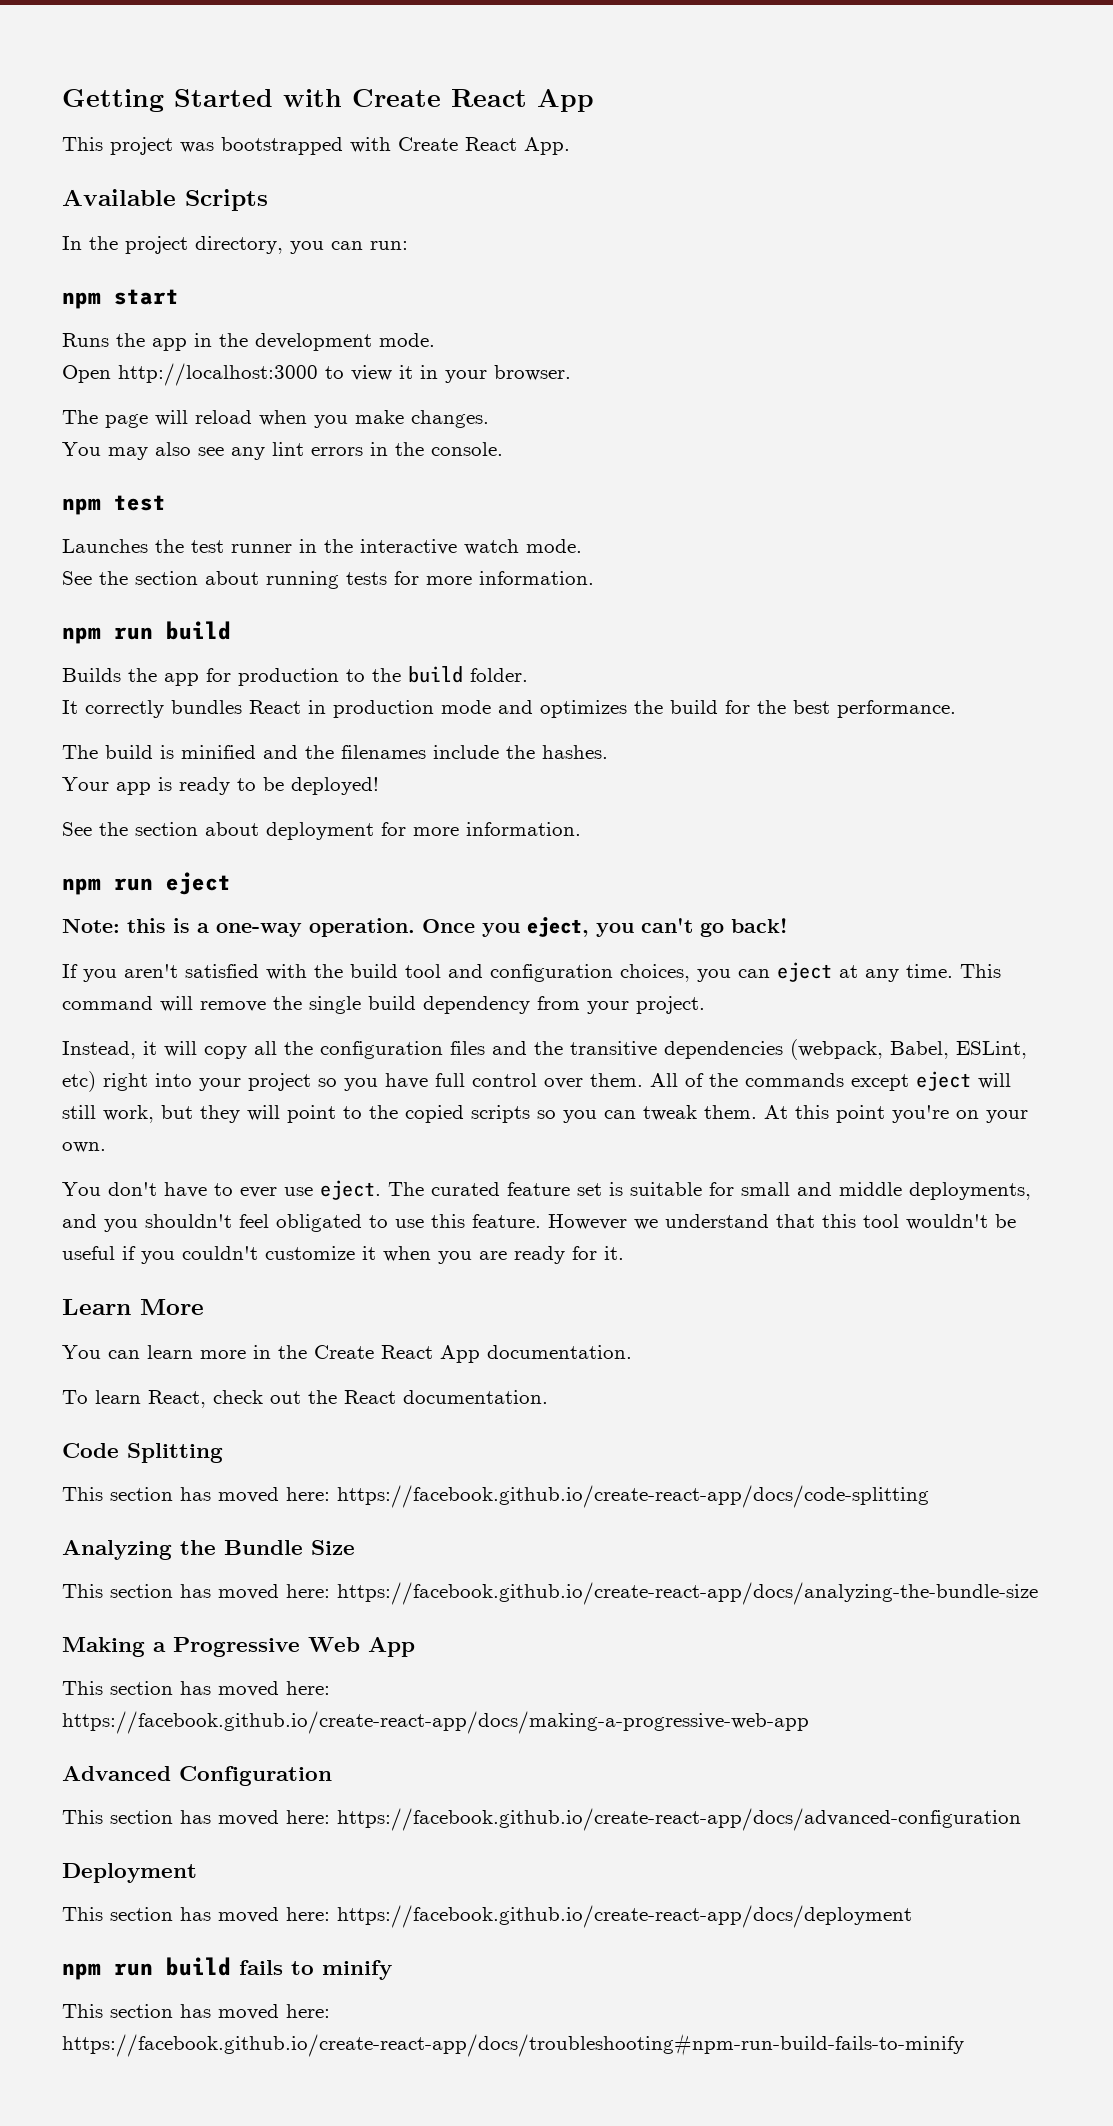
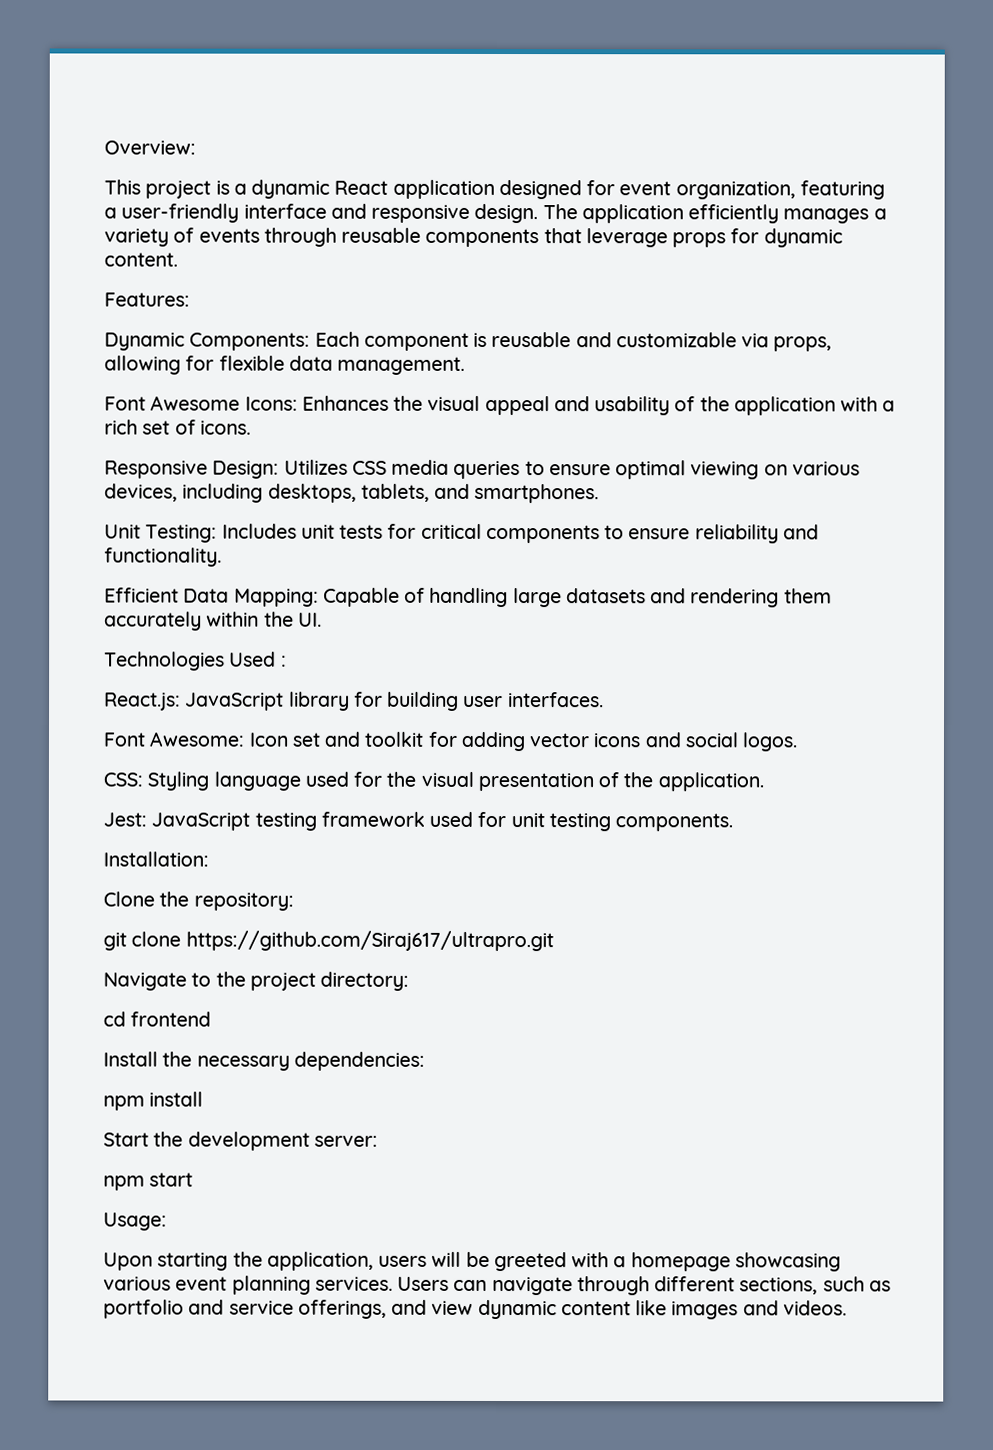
[62,89,594,112] [62,137,570,155] [62,189,268,211] [62,236,408,254] [62,289,179,309] [62,333,435,351] [62,363,571,386] [62,410,489,428] [62,442,503,460] [62,495,166,515] [62,539,582,555] [62,571,594,589] [62,621,231,644] [62,666,528,686] [62,700,956,718] [62,745,608,759] [62,777,379,795] [62,822,581,840] [62,872,231,895] [62,917,787,937] [62,962,1001,982] [62,996,705,1014] [62,1039,1027,1060] [62,1071,1011,1092] [62,1105,1028,1123] [62,1142,106,1153] [62,1180,1031,1200] [62,1214,1016,1232] [62,1246,624,1264] [62,1299,204,1315] [62,1345,632,1363] [62,1390,548,1408] [62,1443,223,1463] [62,1485,929,1508] [62,1540,355,1560] [62,1582,1038,1605] [62,1637,415,1657] [62,1681,330,1697] [62,1711,809,1734] [62,1766,332,1786] [62,1808,1021,1831] [62,1863,197,1883] [62,1905,912,1928] [62,1957,392,1980] [62,2004,330,2020] [62,2033,964,2057] Getting Started with Create React App // This project was bootstrapped with Create React App. // Available Scripts // In the project directory, you can run: // npm start // Runs the app in the development mode. // Open http://localhost:3000 to view it in your browser. // The page will reload when you make changes. // You may also see any lint errors in the console. // npm test // Launches the test runner in the interactive watch mode. // See the section about running tests for more information. // npm run build // Builds the app for production to the build folder. // It correctly bundles React in production mode and optimizes the build for the best performance. // The build is minified and the filenames include the hashes. // Your app is ready to be deployed! // See the section about deployment for more information. // npm run eject // Note: this is a one-way operation. Once you eject, you can't go back! // If you aren't satisfied with the build tool and configuration choices, you can eject at any time. This command will remove the single build dependency from your project. // Instead, it will copy all the configuration files and the transitive dependencies (webpack, Babel, ESLint, etc) right into your project so you have full control over them. All of the commands except eject will still work, but they will point to the copied scripts so you can tweak them. At this point you're on your own. // You don't have to ever use eject. The curated feature set is suitable for small and middle deployments, and you shouldn't feel obligated to use this feature. However we understand that this tool wouldn't be useful if you couldn't customize it when you are ready for it. // Learn More // You can learn more in the Create React App documentation. // To learn React, check out the React documentation. // Code Splitting // This section has moved here: https://facebook.github.io/create-react-app/docs/code-splitting // Analyzing the Bundle Size // This section has moved here: https://facebook.github.io/create-react-app/docs/analyzing-the-bundle-size // Making a Progressive Web App // This section has moved here: https://facebook.github.io/create-react-app/docs/making-a-progressive-web-app // Advanced Configuration // This section has moved here: https://facebook.github.io/create-react-app/docs/advanced-configuration // Deployment // This section has moved here: https://facebook.github.io/create-react-app/docs/deployment // npm run build fails to minify // This section has moved here: https://facebook.github.io/create-react-app/docs/troubleshooting#npm-run-build-fails-to-minify -> [104,140,196,155] [104,179,885,200] [104,203,887,224] [104,227,843,248] [104,252,178,267] [104,292,190,307] [104,331,833,352] [104,355,466,375] [104,395,896,416] [104,419,251,435] [104,459,860,480] [104,483,600,504] [104,523,819,544] [104,547,222,567] [104,587,832,608] [104,611,322,631] [104,651,287,671] [104,691,604,711] [103,731,798,752] [103,771,764,792] [103,811,734,832] [103,851,209,867] [103,891,294,911] [103,930,554,952] [103,971,410,991] [103,1011,212,1027] [103,1051,425,1071] [103,1091,204,1111] [103,1131,378,1151] [103,1172,194,1191] [103,1212,167,1231] [103,1251,841,1272] [103,1275,891,1296] [103,1299,847,1320] Overview: // This project is a dynamic React application designed for event organization, featuring a user-friendly interface and responsive design. The application efficiently manages a variety of events through reusable components that leverage props for dynamic content. // Features: // Dynamic Components: Each component is reusable and customizable via props, allowing for flexible data management. // Font Awesome Icons: Enhances the visual appeal and usability of the application with a rich set of icons. // Responsive Design: Utilizes CSS media queries to ensure optimal viewing on various devices, including desktops, tablets, and smartphones. // Unit Testing: Includes unit tests for critical components to ensure reliability and functionality. // Efficient Data Mapping: Capable of handling large datasets and rendering them accurately within the UI. // Technologies Used : // React.js: JavaScript library for building user interfaces. // Font Awesome: Icon set and toolkit for adding vector icons and social logos. // CSS: Styling language used for the visual presentation of the application. // Jest: JavaScript testing framework used for unit testing components. // Installation: // Clone the repository: // git clone https://github.com/Siraj617/ultrapro.git // Navigate to the project directory: // cd frontend // Install the necessary dependencies: // npm install // Start the development server: // npm start // Usage: // Upon starting the application, users will be greeted with a homepage showcasing various event planning services. Users can navigate through different sections, such as portfolio and service offerings, and view dynamic content like images and videos.

